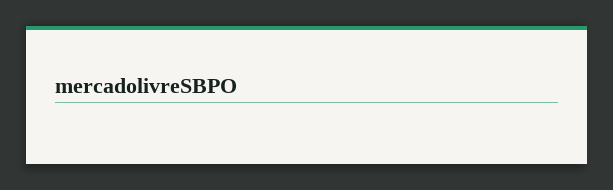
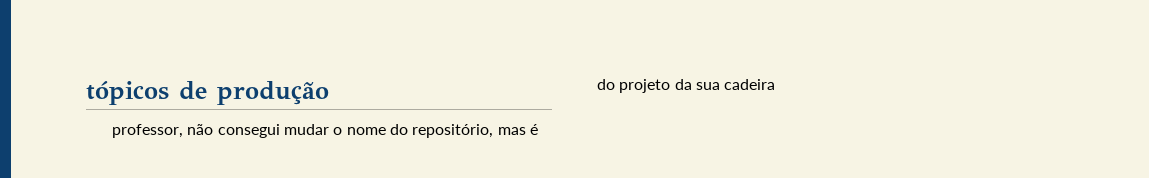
[55,78,237,93] mercadolivreSBPO -> [86,81,329,105] [111,124,538,138] [597,79,776,93] tópicos de produção // professor, não consegui mudar o nome do repositório, mas é do projeto da sua cadeira

